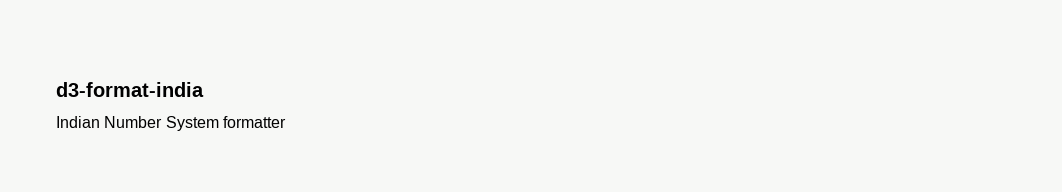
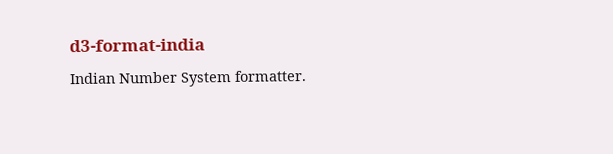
[222,116,286,128] formatter -> [234,70,307,82] formatter.

